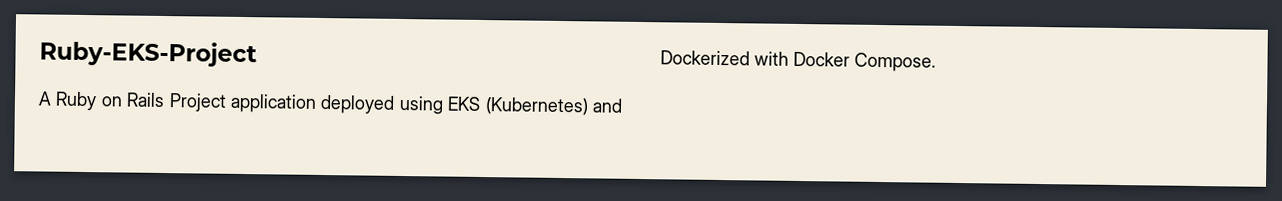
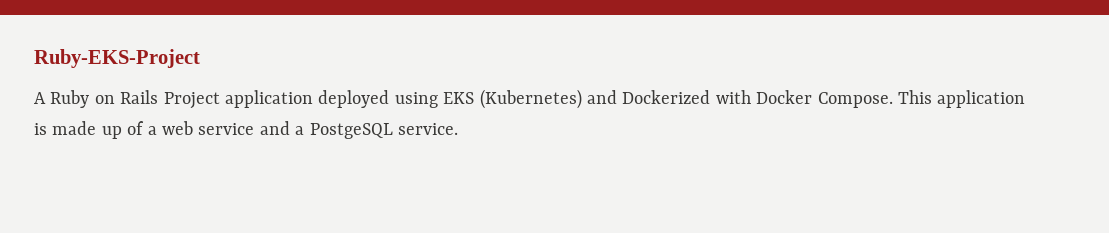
(936, 62) none -> [897,90,1026,108] [34,121,458,139] This application is made up of a web service and a PostgeSQL service.

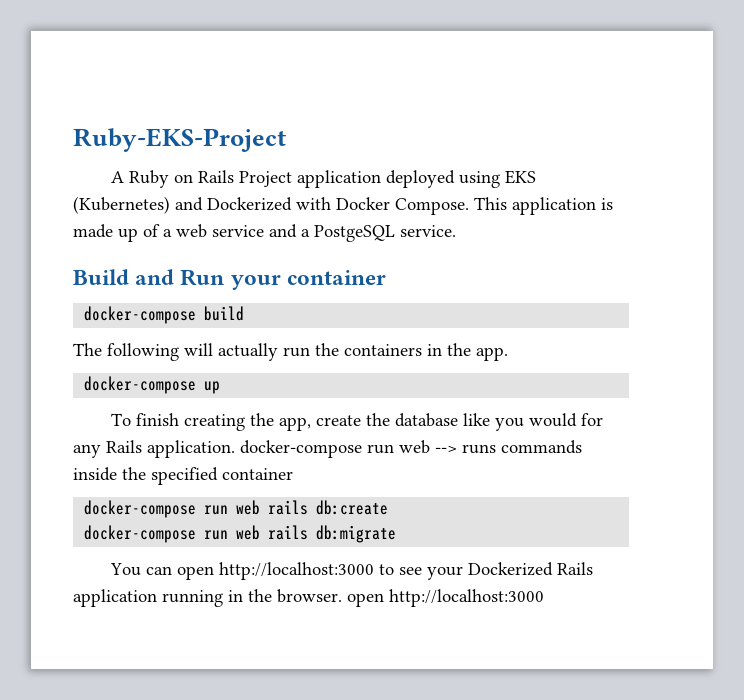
(458, 129) none -> [73,269,386,290] [84,306,245,324] [73,343,508,361] [84,376,221,394] [111,413,604,431] [73,440,582,458] [73,467,293,485] [84,500,389,518] [84,525,397,543] [110,562,594,580] [73,589,544,607] // Build and Run your container // docker-compose build // The following will actually run the containers in the app. // docker-compose up // To finish creating the app, create the database like you would for any Rails application. docker-compose run web --> runs commands inside the specified container // docker-compose run web rails db:create // docker-compose run web rails db:migrate // You can open http://localhost:3000 to see your Dockerized Rails application running in the browser. open http://localhost:3000

